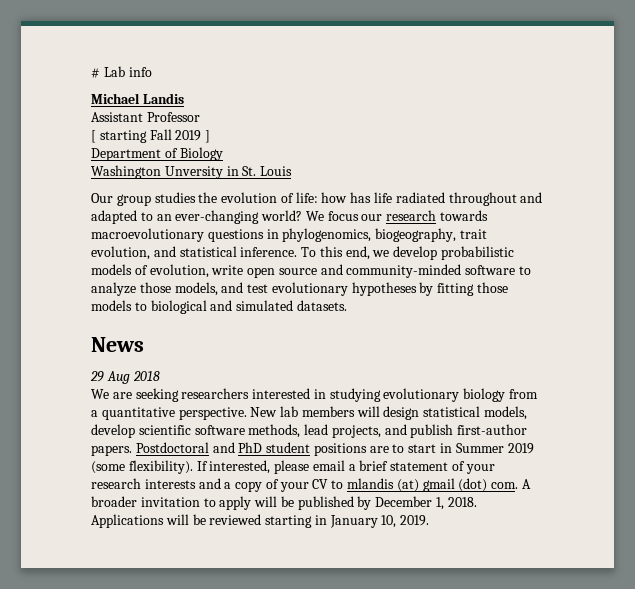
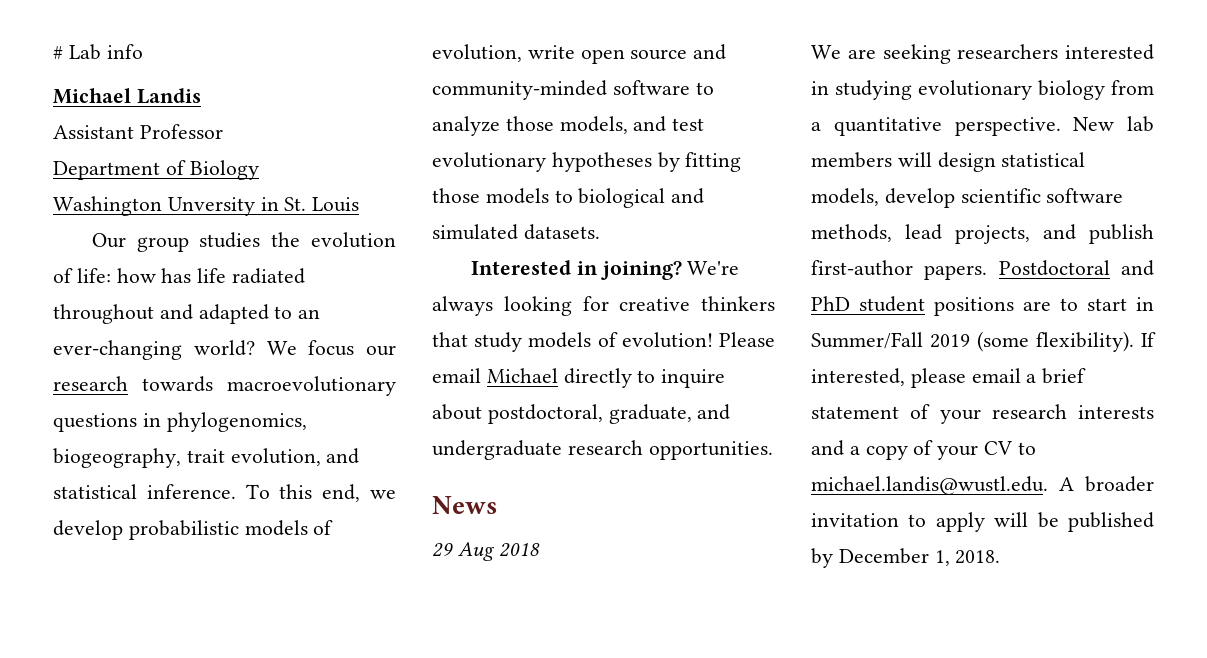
[91,129,211,143] // [ starting Fall 2019 ] -> (223, 131) none
(347, 305) none -> [470,260,740,280] [432,296,775,316] [432,332,775,352] [432,368,726,388] [432,404,731,424] [432,440,773,460] // Interested in joining? We're always looking for creative thinkers that study models of evolution! Please email Michael directly to inquire about postdoctoral, graduate, and undergraduate research opportunities.
[455,443,504,453] Summer -> [811,332,923,349] Summer/Fall
[347,478,519,492] mlandis (at) gmail (dot) com. -> [811,476,1048,495] michael.landis@wustl.edu.
[91,514,430,528] Applications will be reviewed starting in January 10, 2019. -> (1001, 557) none

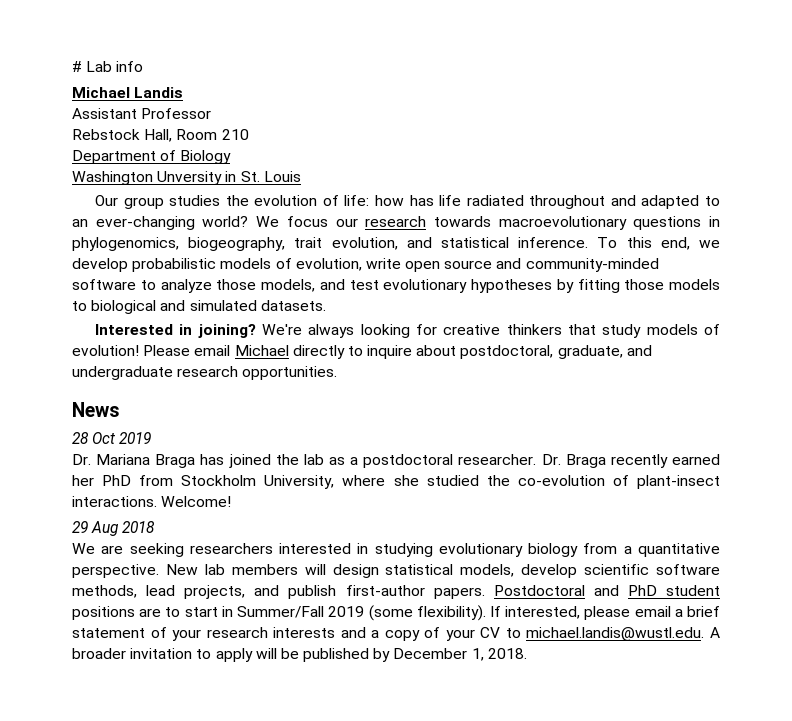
(223, 131) none -> [72,129,249,142] // Rebstock Hall, Room 210
(498, 505) none -> [72,432,152,444] [72,454,720,468] [72,475,720,489] [72,496,232,507] // 28 Oct 2019 // Dr. Mariana Braga has joined the lab as a postdoctoral researcher. Dr. Braga recently earned her PhD from Stockholm University, where she studied the co-evolution of plant-insect interactions. Welcome!

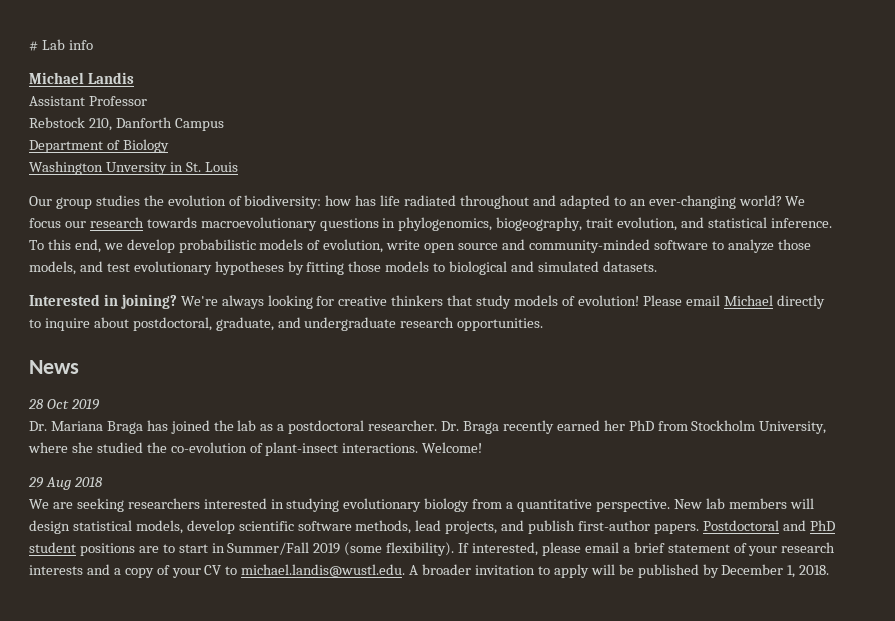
[144,129,249,142] Hall, Room 210 -> [88,117,224,131] 210, Danforth Campus
[344,195,370,206] life: -> [244,195,322,209] biodiversity:

